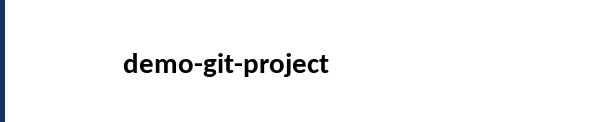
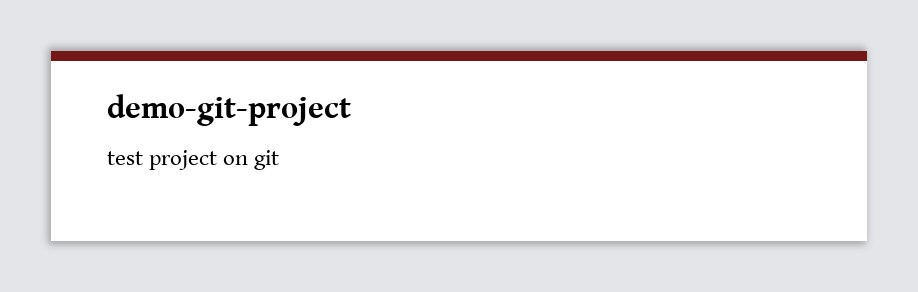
(329, 65) none -> [107,150,280,170] // test project on git

